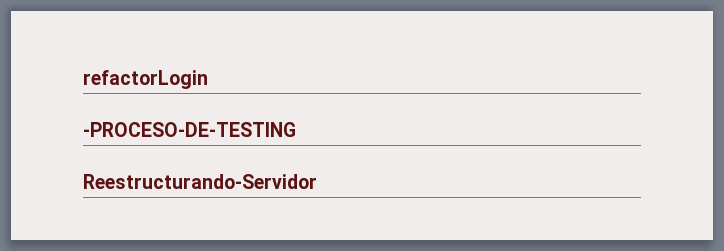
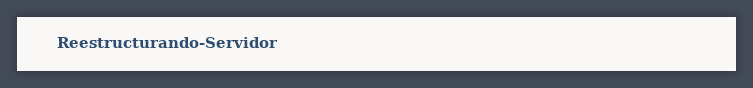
[83,70,208,89] [83,122,296,137] refactorLogin // -PROCESO-DE-TESTING // -> (57, 42) none

